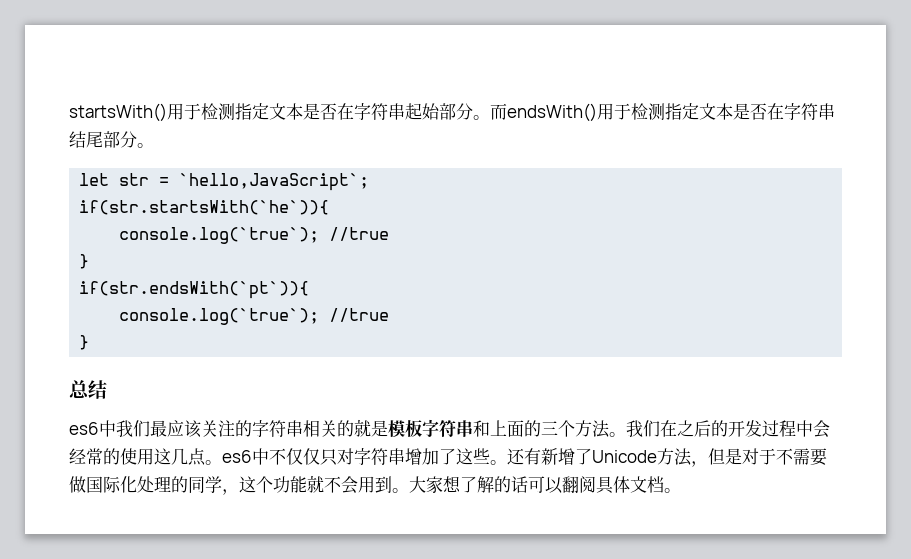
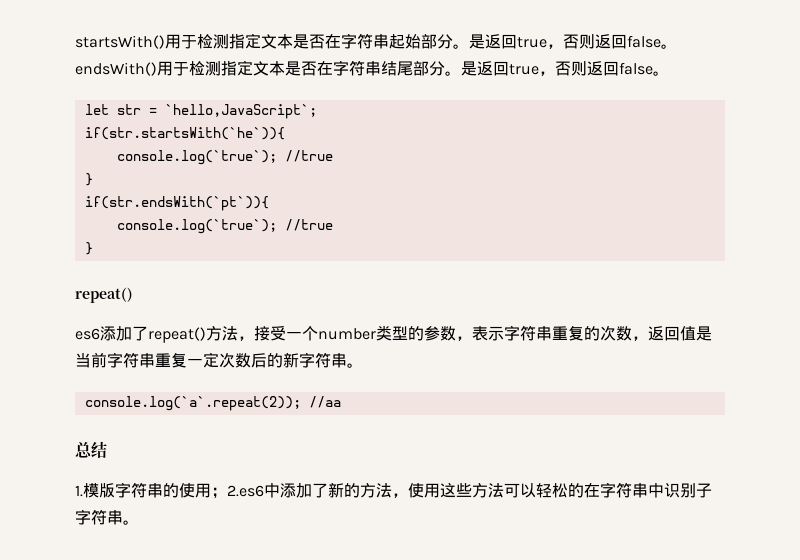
[490,103,507,120] 而 -> [469,34,677,49] 是返回true，否则返回false。
(154, 145) none -> [461,61,669,76] 是返回true，否则返回false。
[69,380,107,399] [69,419,830,438] [69,448,827,467] [69,475,664,495] 总结 // es6中我们最应该关注的字符串相关的就是模板字符串和上面的三个方法。我们在之后的开发过程中会经常的使用这几点。es6中不仅仅只对字符串增加了这些。还有新增了Unicode方法，但是对于不需要做国际化处理的同学，这个功能就不会用到。大家想了解的话可以翻阅具体文档 -> [75,287,133,303] [75,325,712,343] [75,352,363,368] [84,396,341,411] [75,441,107,459] [75,482,712,499] [75,509,123,525] repeat() // es6添加了repeat()方法，接受一个number类型的参数，表示字符串重复的次数，返回值是当前字符串重复一定次数后的新字符串。 // console.log(`a`.repeat(2)); //aa // 总结 // 1.模版字符串的使用；2.es6中添加了新的方法，使用这些方法可以轻松的在字符串中识别子字符串

